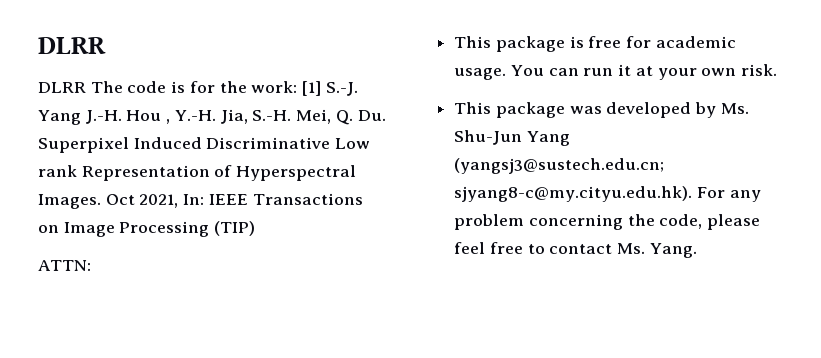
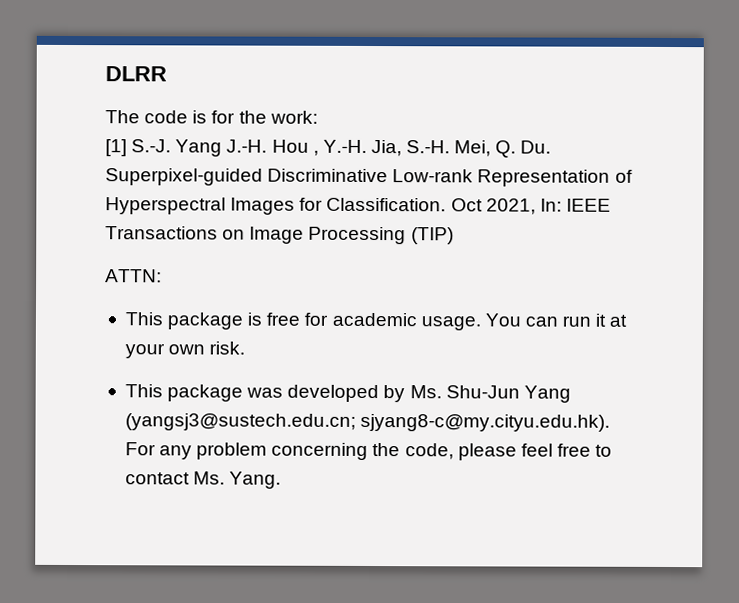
[38,82,86,93] DLRR -> (167, 74) none
(298, 87) none -> (318, 117) //
[38,137,371,153] [38,165,357,181] [38,194,101,209] Superpixel Induced Discriminative Low rank Representation of Hyperspectral Images. -> [105,168,633,187] [105,197,447,215] Superpixel-guided Discriminative Low-rank Representation of Hyperspectral Images for Classification.

